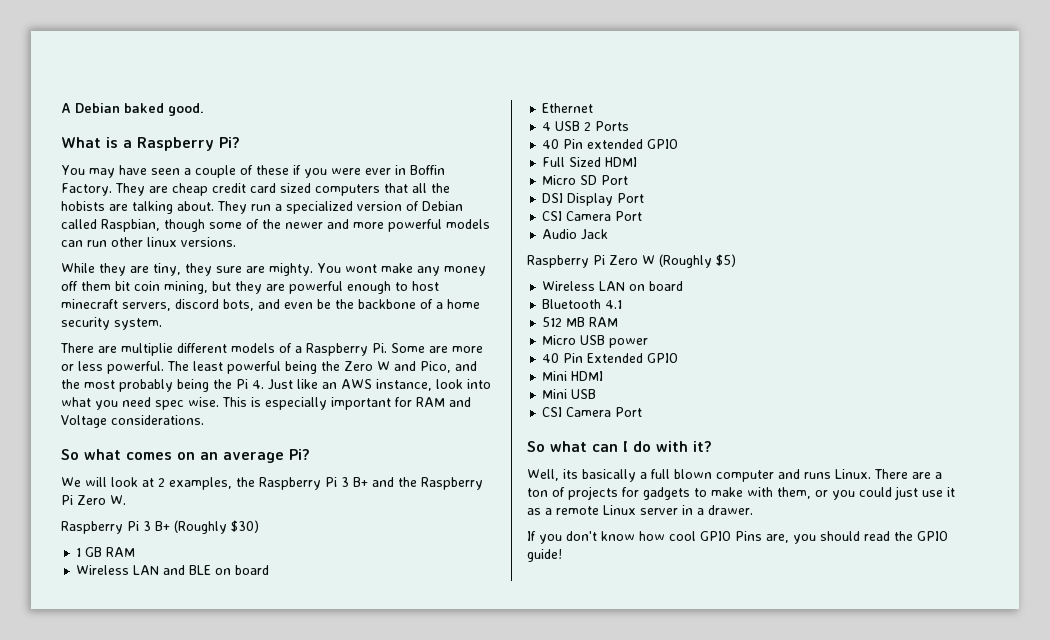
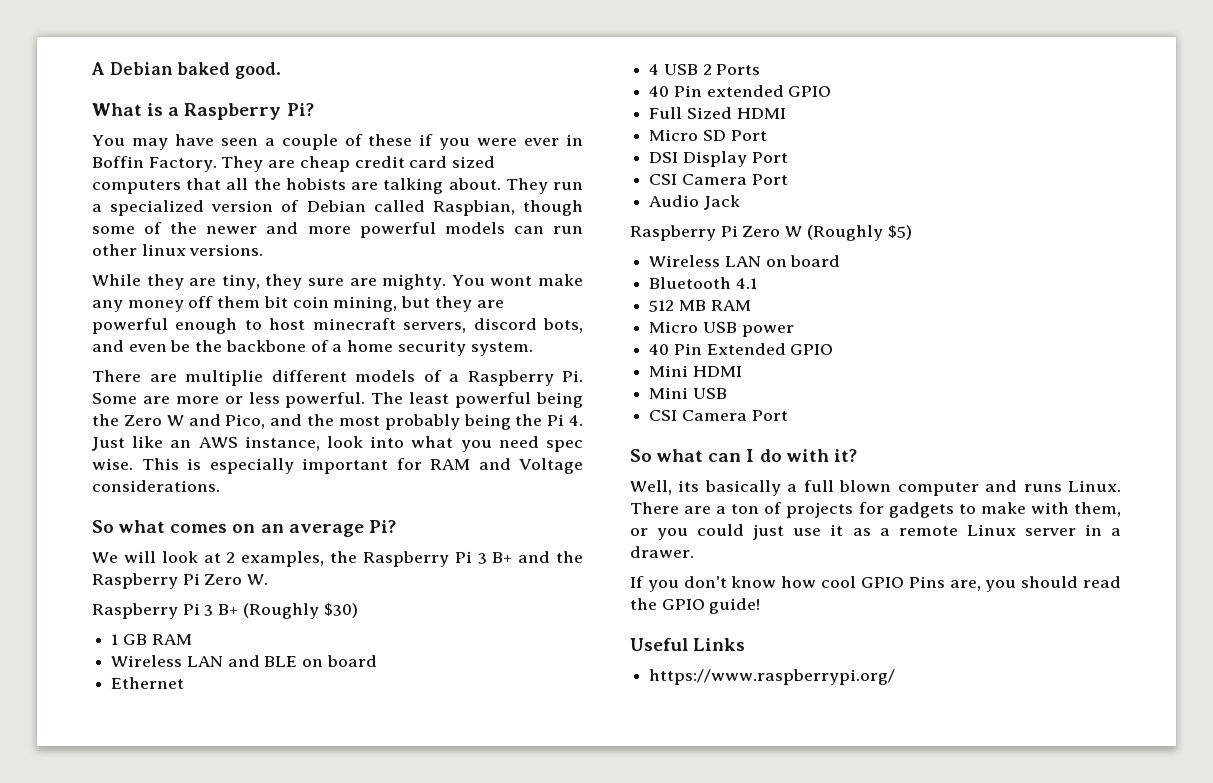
(562, 555) none -> [630,638,746,651] [649,669,896,685] // Useful Links // https://www.raspberrypi.org/

